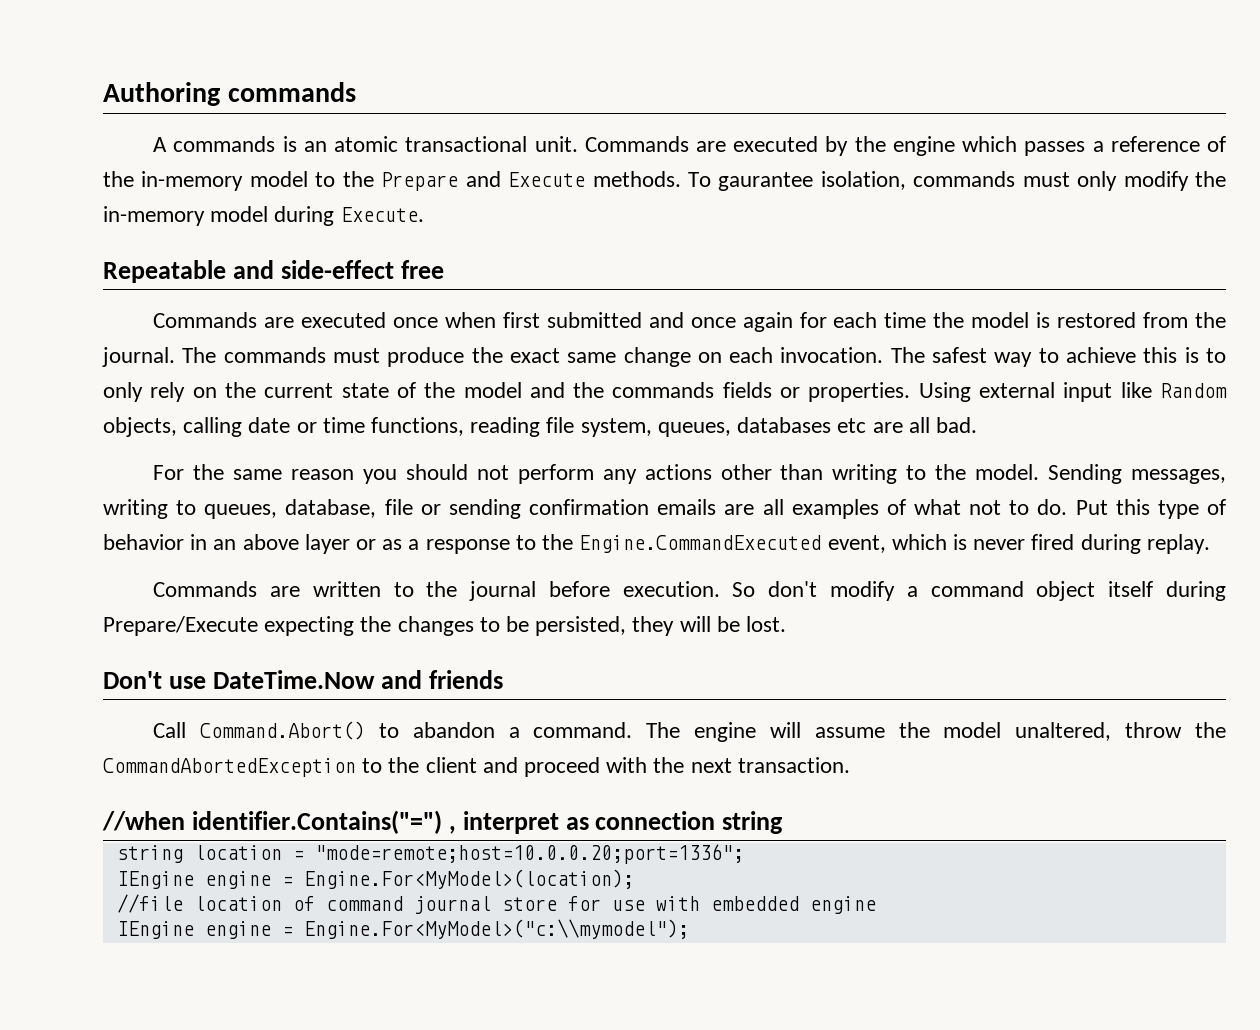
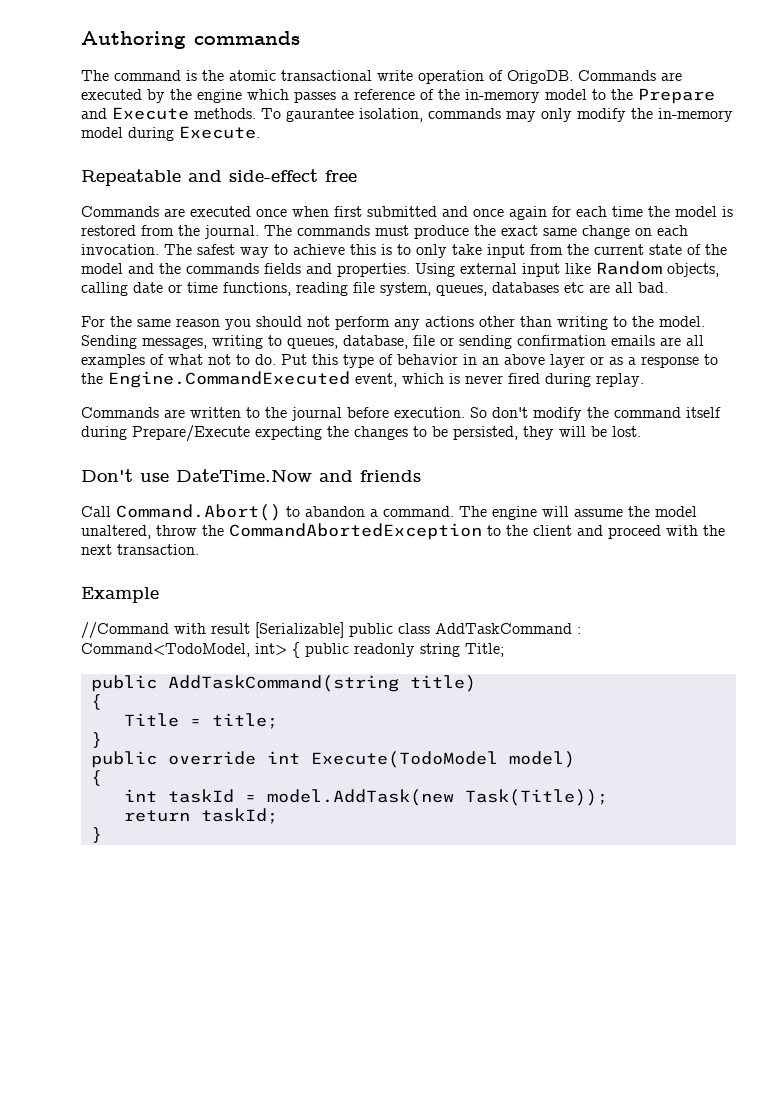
[153,136,578,152] A commands is an atomic transactional unit. -> [81,70,573,84] The command is the atomic transactional write operation of OrigoDB.
[1022,172,1070,187] must -> [506,111,536,122] may
[150,382,217,402] rely on -> [452,244,563,258] take input from
[780,387,801,398] or -> [306,263,332,274] and
[906,581,1096,601] a command object -> [587,407,681,418] the command
[102,810,784,834] [116,844,744,864] [116,869,634,889] [116,894,876,914] [116,919,689,939] //when identifier.Contains("=") , interpret as connection string // string location = "mode=remote;host=10.0.0.20;port=1336"; // IEngine engine = Engine.For<MyModel>(location); // //file location of command journal store for use with embedded engine // IEngine engine = Engine.For<MyModel>("c:\\mymodel"); -> [81,587,159,603] [81,622,581,639] [81,642,504,658] [90,675,476,692] [90,694,102,710] [123,713,278,729] [90,732,102,748] [90,751,575,768] [90,770,102,786] [123,789,608,806] [123,808,278,824] [90,827,102,843] Example // //Command with result [Serializable] public class AddTaskCommand : Command<TodoModel, int> { public readonly string Title; // public AddTaskCommand(string title) // { // Title = title; // } // public override int Execute(TodoModel model) // { // int taskId = model.AddTask(new Task(Title)); // return taskId; // }

